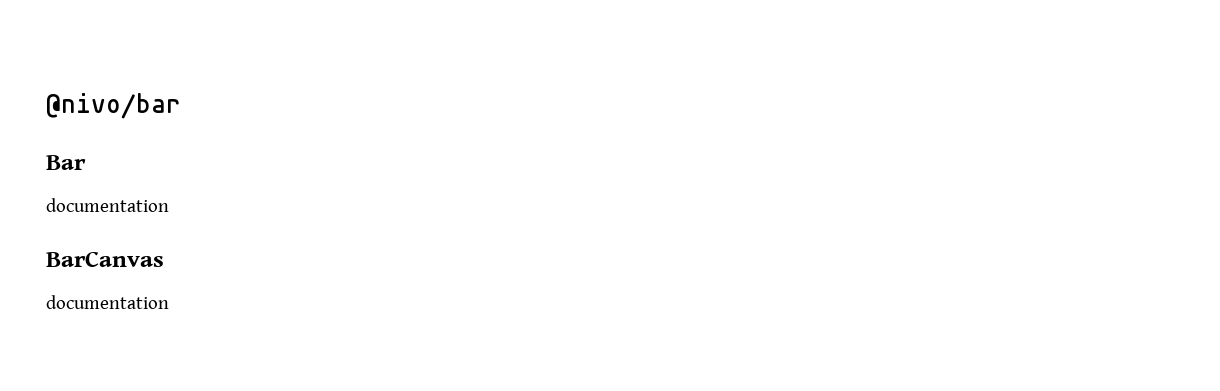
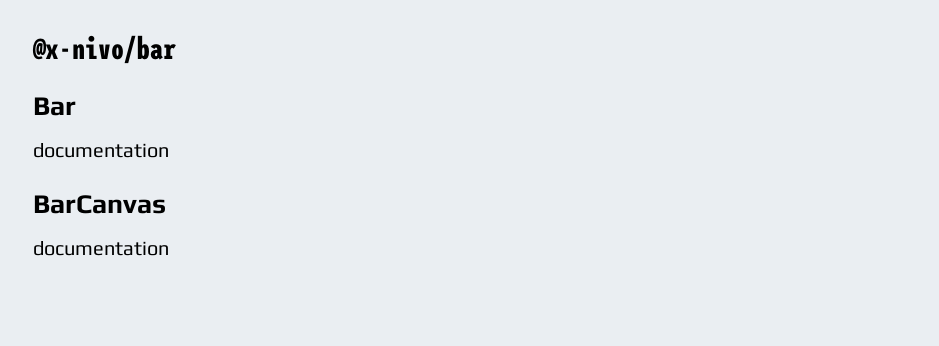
[46,93,181,119] @nivo/bar -> [32,35,176,64] @x-nivo/bar

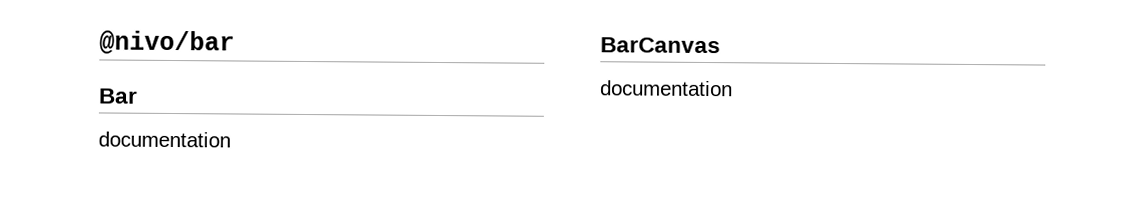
[32,35,176,64] @x-nivo/bar -> [99,30,235,55] @nivo/bar

